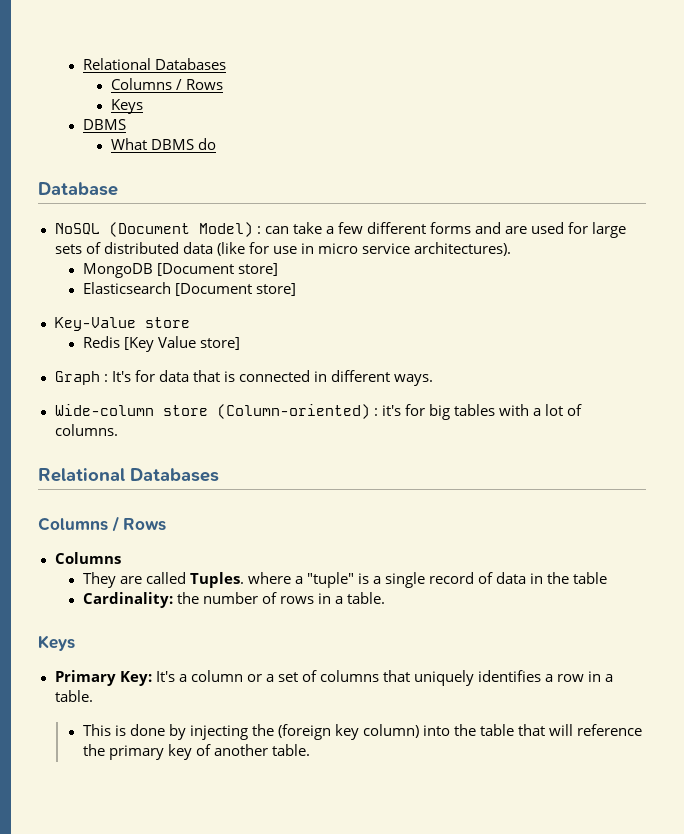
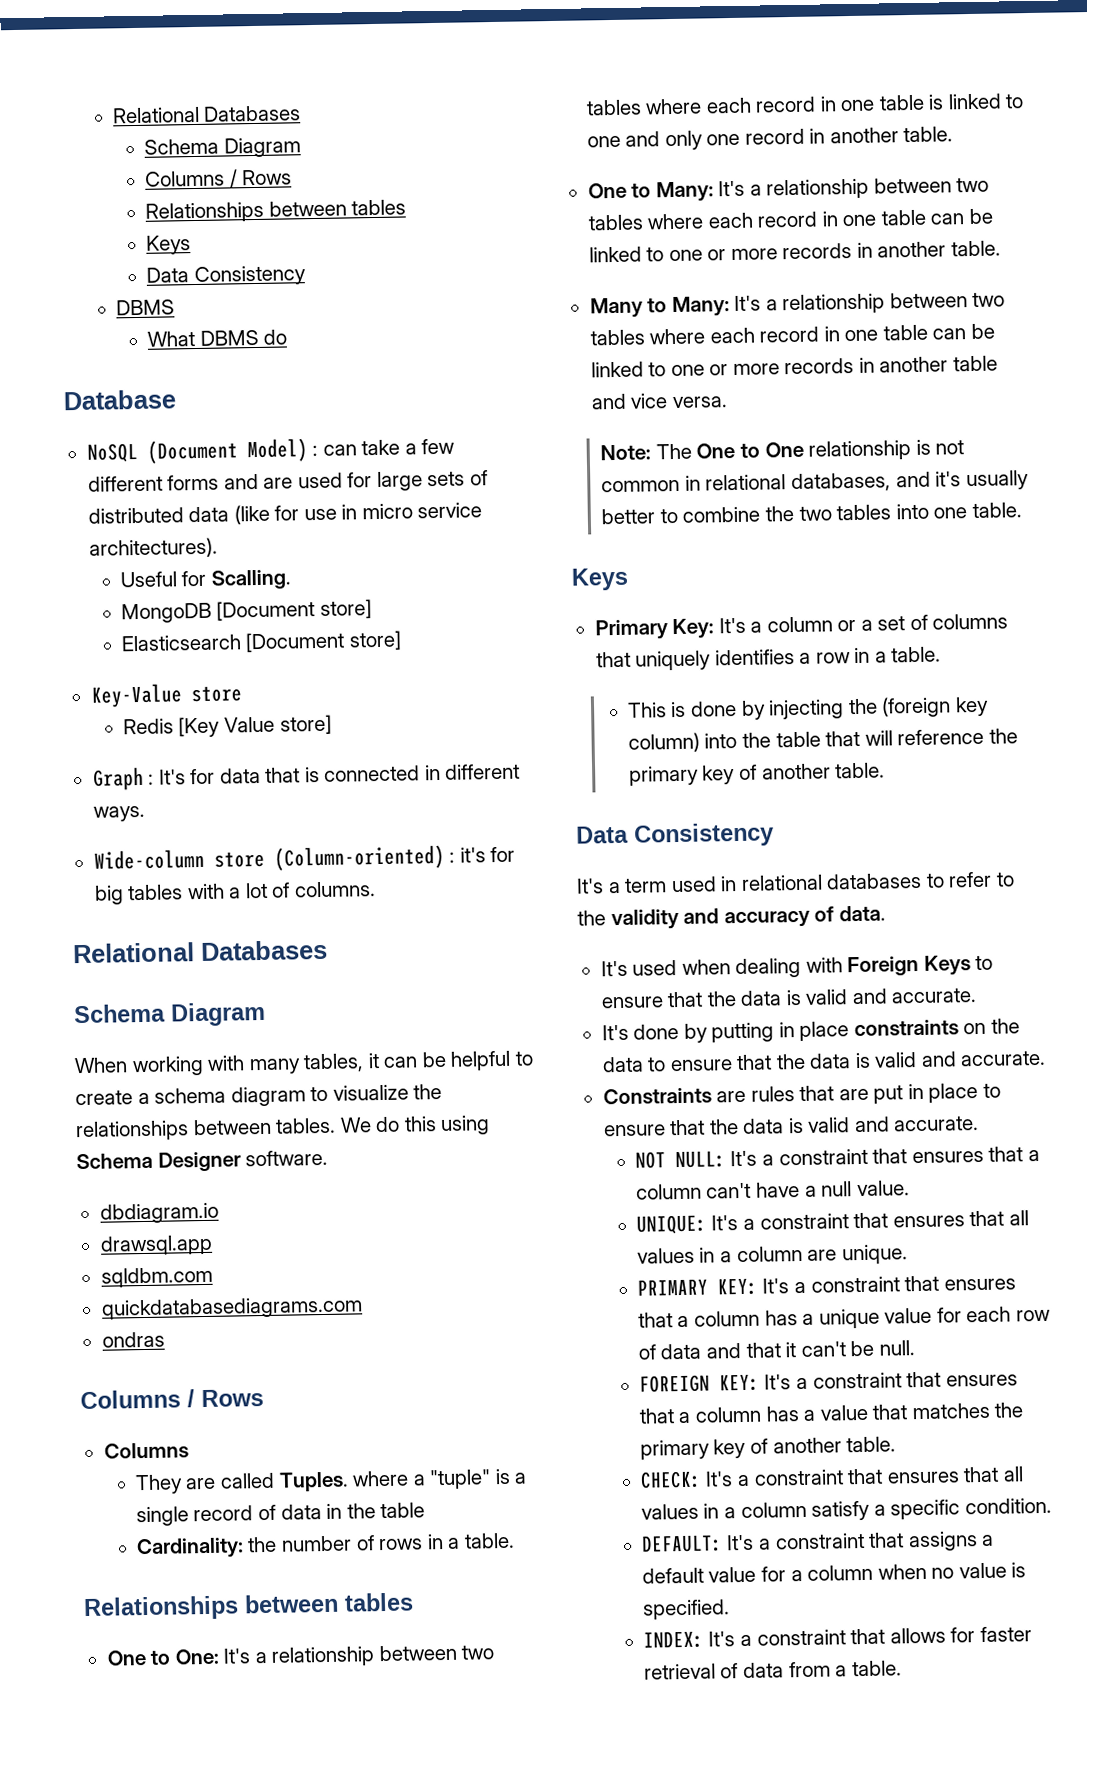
[82,58,226,70] [110,78,223,90] [110,99,143,114] Relational Databases // Columns / Rows // Keys -> [111,105,302,124] [144,137,301,158] [145,169,293,188] [145,199,407,223] [146,235,192,255] [146,265,306,287] Relational Databases // Schema Diagram // Columns / Rows // Relationships between tables // Keys // Data Consistency
(512, 249) none -> [119,569,293,590] // Useful for Scalling.
(219, 475) none -> [73,1001,266,1027] [74,1050,534,1077] [75,1083,443,1107] [75,1115,491,1142] [76,1149,329,1172] [99,1202,219,1224] [99,1234,213,1256] [100,1266,213,1288] [100,1296,363,1320] [101,1331,165,1348] // Schema Diagram // When working with many tables, it can be helpful to create a schema diagram to visualize the relationships between tables. We do this using Schema Designer software. // dbdiagram.io // drawsql.app // sqldbm.com // quickdatabasediagrams.com // ondras
(385, 598) none -> [83,1592,414,1622] [106,1644,495,1667] [585,93,1025,116] [586,126,954,151] [587,177,990,203] [587,208,993,231] [588,240,1001,263] [589,292,1006,319] [589,323,995,346] [590,355,998,378] [590,393,728,410] [600,439,965,461] [601,470,1029,493] [601,502,1022,525] // Relationships between tables // One to One: It's a relationship between two tables where each record in one table is linked to one and only one record in another table. // One to Many: It's a relationship between two tables where each record in one table can be linked to one or more records in another table. // Many to Many: It's a relationship between two tables where each record in one table can be linked to one or more records in another table and vice versa. // Note: The One to One relationship is not common in relational databases, and it's usually better to combine the two tables into one table.
(310, 750) none -> [576,822,774,848] [576,871,1015,894] [577,905,886,931] [600,955,994,979] [600,988,978,1009] [601,1018,1020,1043] [601,1050,1047,1073] [602,1082,1001,1105] [603,1115,980,1137] [634,1146,1040,1169] [635,1180,910,1200] [635,1210,1029,1235] [636,1244,908,1265] [636,1275,1016,1296] [637,1306,1051,1329] [637,1340,915,1360] [638,1371,1018,1393] [638,1402,1025,1424] [639,1436,897,1460] [639,1466,1024,1489] [640,1497,1052,1521] [640,1531,995,1553] [641,1562,1027,1584] [642,1599,730,1620] [642,1626,1032,1649] [643,1660,902,1680] // Data Consistency // It's a term used in relational databases to refer to the validity and accuracy of data. // It's used when dealing with Foreign Keys to ensure that the data is valid and accurate. // It's done by putting in place constraints on the data to ensure that the data is valid and accurate. // Constraints are rules that are put in place to ensure that the data is valid and accurate. // NOT NULL: It's a constraint that ensures that a column can't have a null value. // UNIQUE: It's a constraint that ensures that all values in a column are unique. // PRIMARY KEY: It's a constraint that ensures that a column has a unique value for each row of data and that it can't be null. // FOREIGN KEY: It's a constraint that ensures that a column has a value that matches the primary key of another table. // CHECK: It's a constraint that ensures that all values in a column satisfy a specific condition. // DEFAULT: It's a constraint that assigns a default value for a column when no value is specified. // INDEX: It's a constraint that allows for faster retrieval of data from a table.

